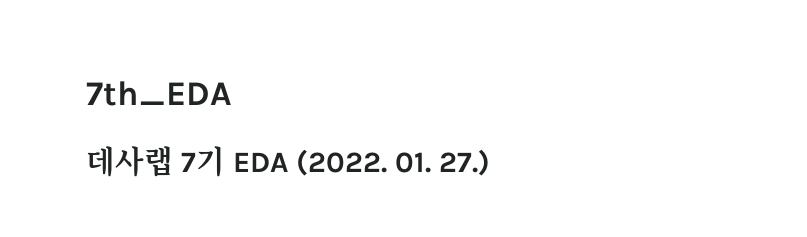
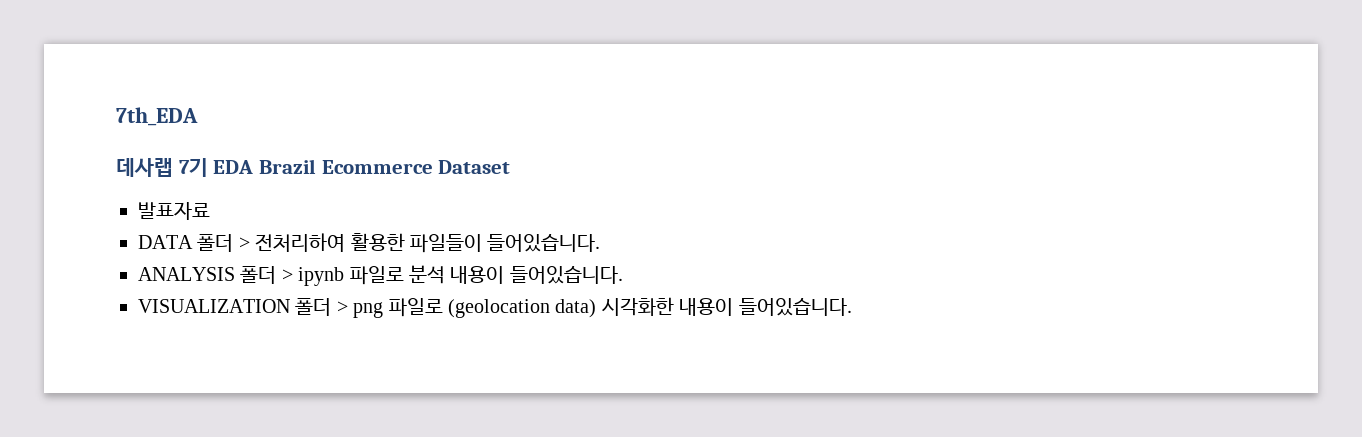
[295,149,490,176] (2022. 01. 27.) -> [259,159,511,174] [138,202,210,220] [138,233,601,253] [138,265,623,286] [138,297,852,318] Brazil Ecommerce Dataset // 발표자료 // DATA 폴더 > 전처리하여 활용한 파일들이 들어있습니다. // ANALYSIS 폴더 > ipynb 파일로 분석 내용이 들어있습니다. // VISUALIZATION 폴더 > png 파일로 (geolocation data) 시각화한 내용이 들어있습니다.

